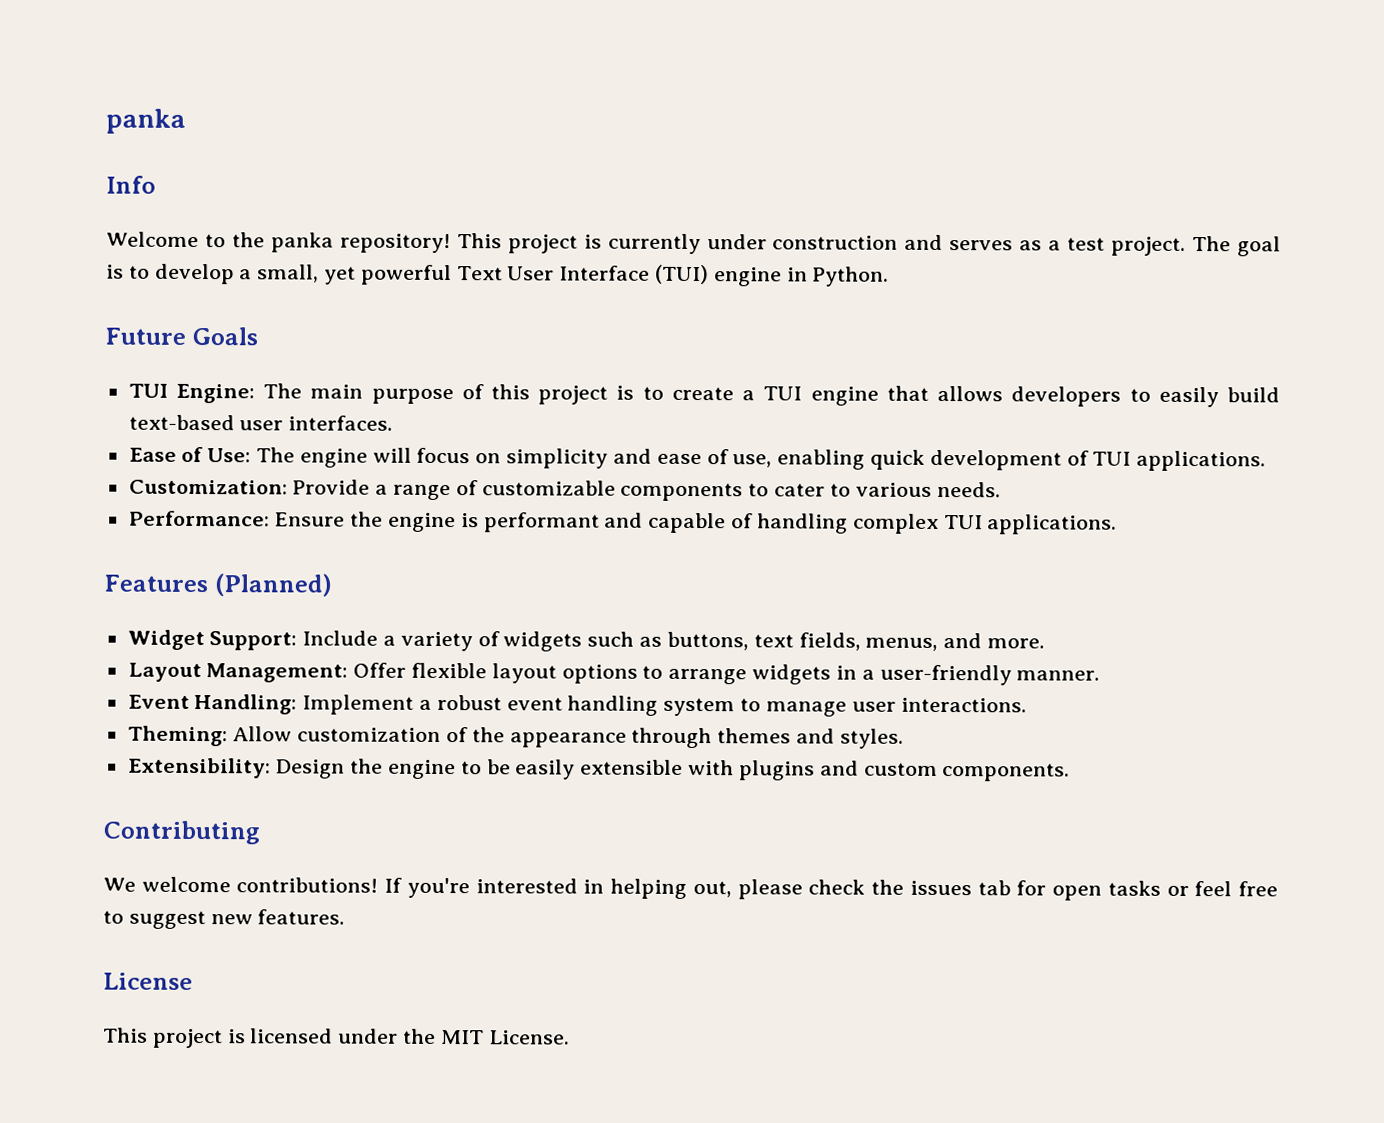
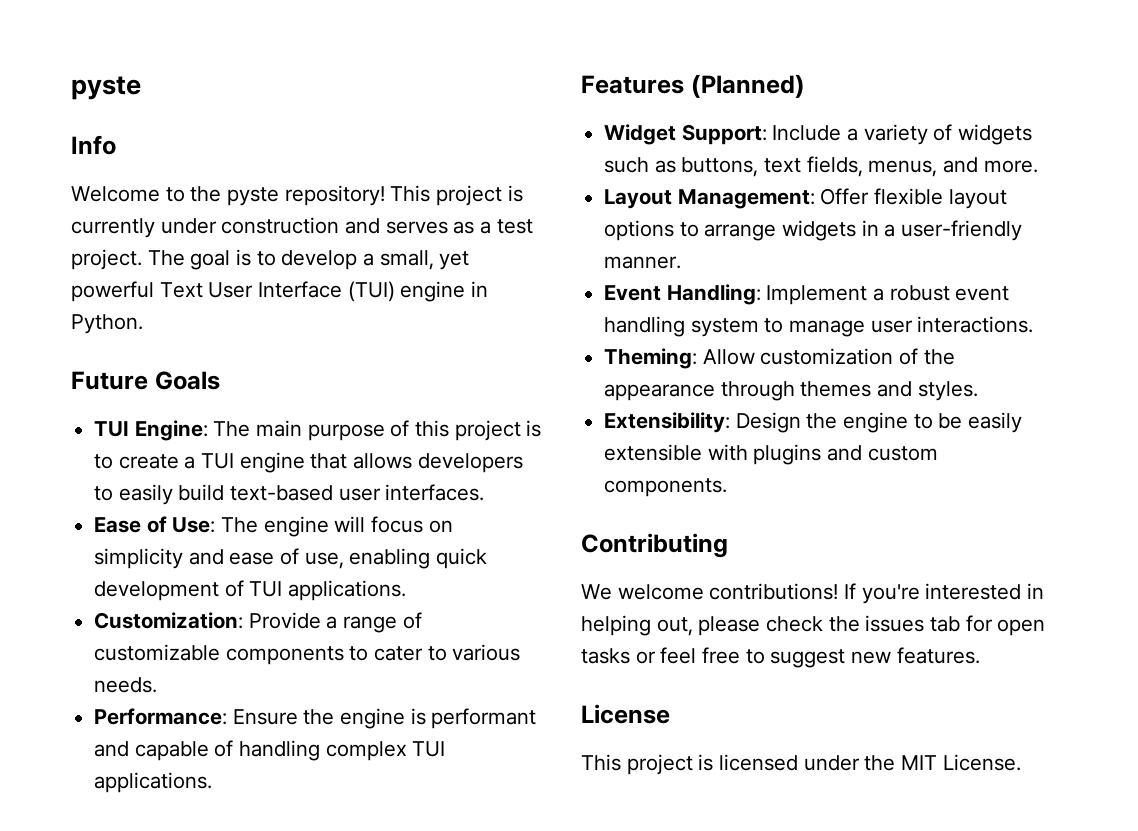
[106,108,186,134] panka -> [71,76,141,100] pyste
[270,232,334,253] panka -> [227,187,280,206] pyste

